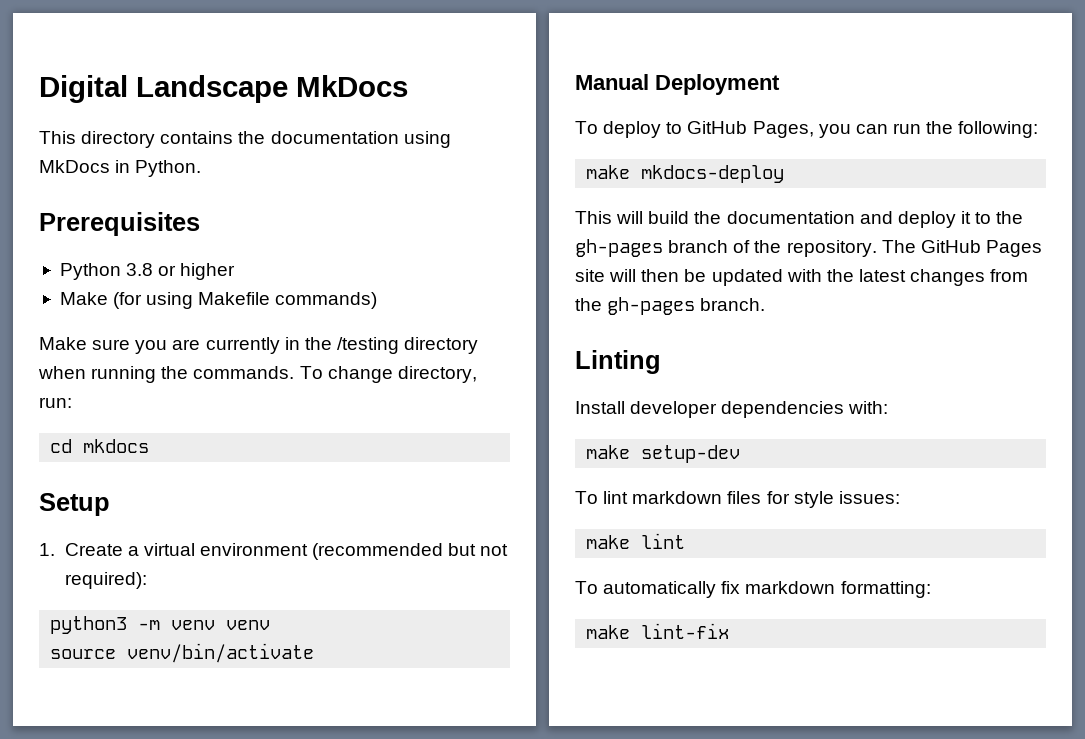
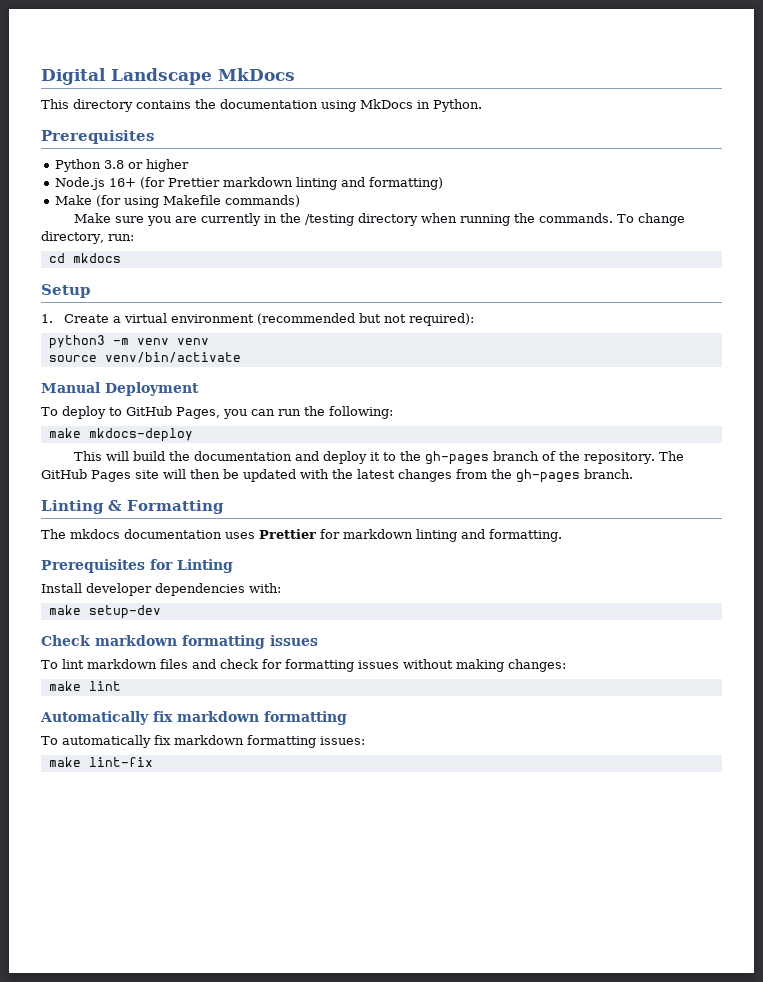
(236, 271) none -> [55,177,444,190] // Node.js 16+ (for Prettier markdown linting and formatting)
(661, 362) none -> [108,500,224,514] [41,529,562,542] [41,559,233,573] & Formatting // The mkdocs documentation uses Prettier for markdown linting and formatting. // Prerequisites for Linting
(741, 454) none -> [41,635,318,649] // Check markdown formatting issues
[766,491,900,508] [586,533,686,549] for style issues: // make lint -> [191,659,566,672] [48,681,121,691] [40,711,347,725] and check for formatting issues without making changes: // make lint // Automatically fix markdown formatting
[840,581,931,598] formatting: -> [246,735,365,748] formatting issues:

